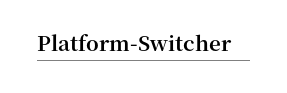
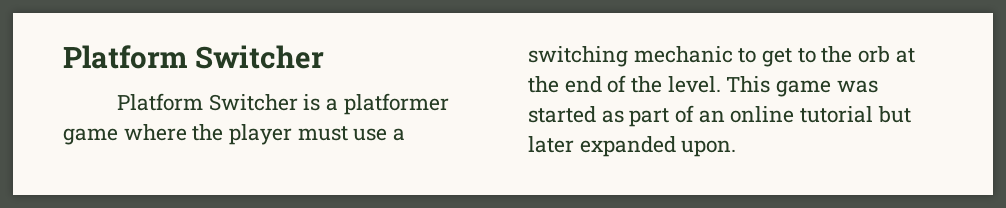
[37,34,232,51] Platform-Switcher -> [63,45,324,69] [116,93,449,115] [63,124,406,145] [528,46,915,67] [528,75,878,97] [528,105,911,127] [528,136,737,157] Platform Switcher // Platform Switcher is a platformer game where the player must use a switching mechanic to get to the orb at the end of the level. This game was started as part of an online tutorial but later expanded upon.

